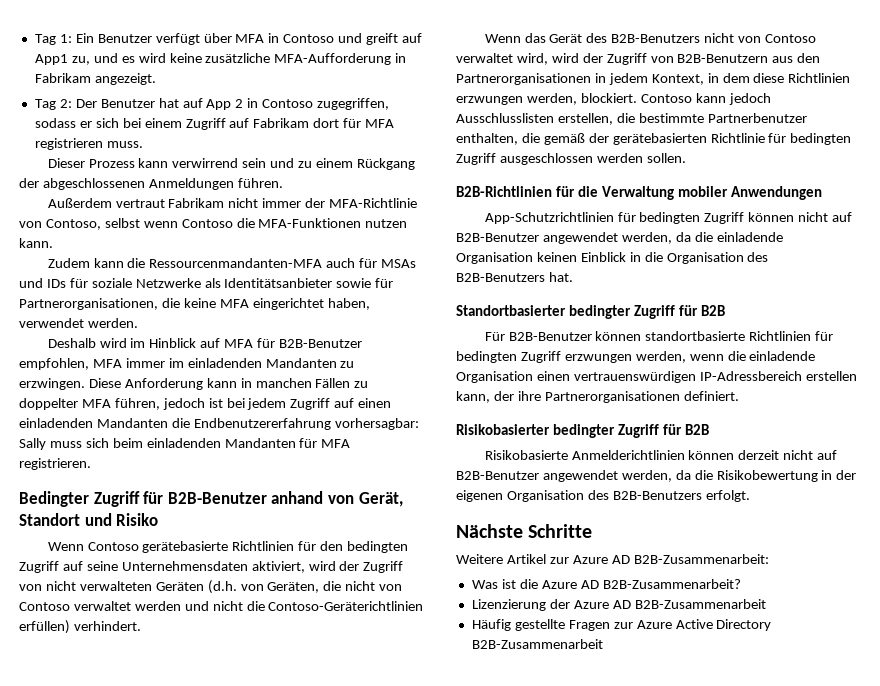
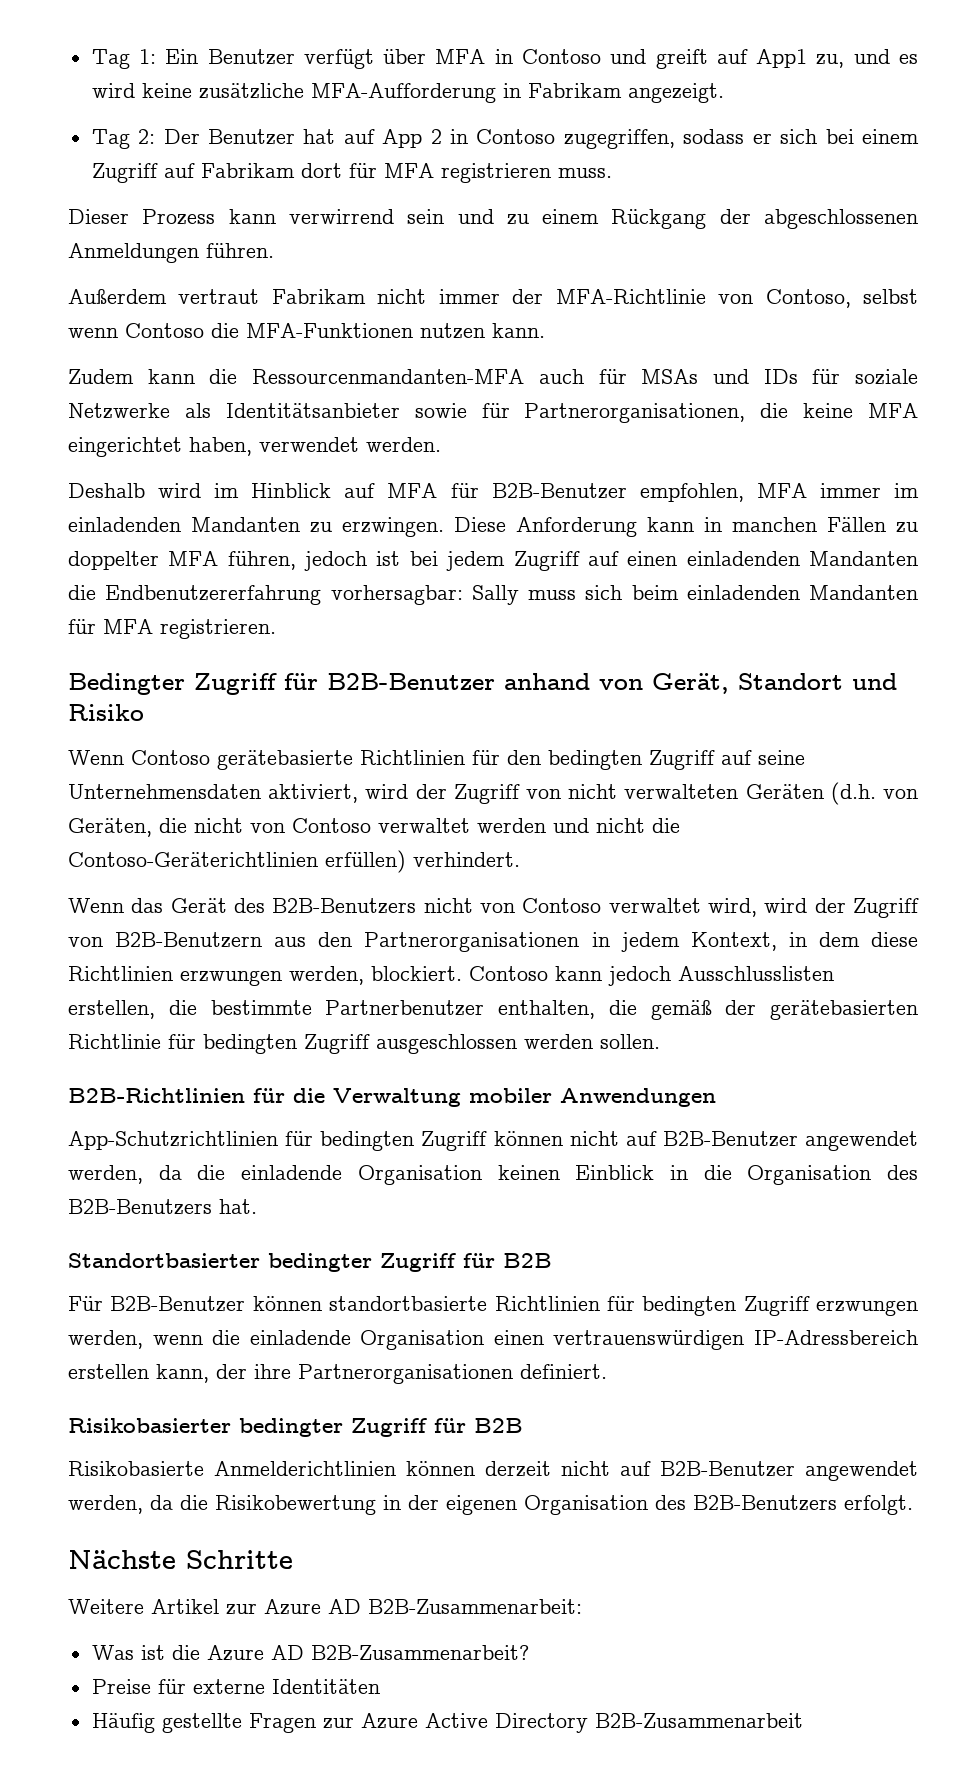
[471,599,766,611] Lizenzierung der Azure AD B2B-Zusammenarbeit -> [91,1679,380,1694] Preise für externe Identitäten

